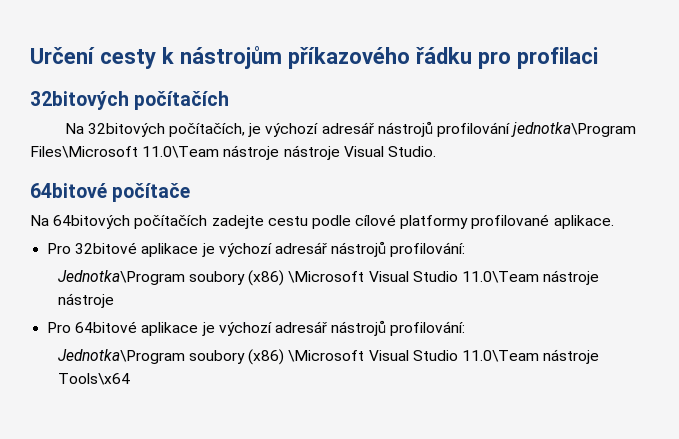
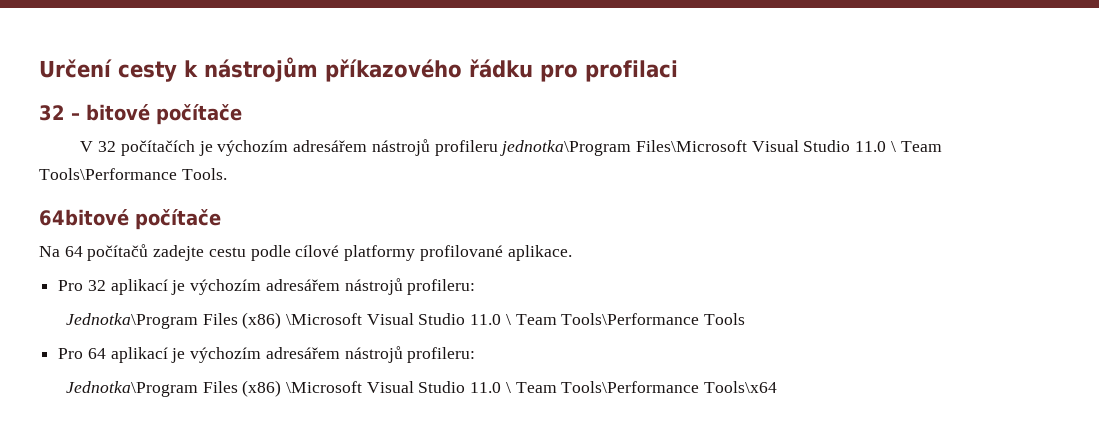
[30,91,230,110] [64,121,637,137] [30,145,436,160] 32bitových počítačích // Na 32bitových počítačích, je výchozí adresář nástrojů profilování jednotka\Program Files\Microsoft 11.0\Team nástroje nástroje Visual Studio. -> [39,104,242,125] [80,139,942,156] [39,168,227,180] 32 – bitové počítače // V 32 počítačích je výchozím adresářem nástrojů profileru jednotka\Program Files\Microsoft Visual Studio 11.0 \ Team Tools\Performance Tools.
[53,215,208,229] 64bitových počítačích -> [64,244,149,261] 64 počítačů
[75,241,466,257] [57,270,600,286] [57,293,114,308] [47,320,466,336] [57,349,600,365] 32bitové aplikace je výchozí adresář nástrojů profilování: // Jednotka\Program soubory (x86) \Microsoft Visual Studio 11.0\Team nástroje nástroje // Pro 64bitové aplikace je výchozí adresář nástrojů profilování: // Jednotka\Program soubory (x86) \Microsoft Visual Studio 11.0\Team nástroje -> [87,278,476,295] [65,312,746,329] [58,346,476,363] [65,380,700,397] 32 aplikací je výchozím adresářem nástrojů profileru: // Jednotka\Program Files (x86) \Microsoft Visual Studio 11.0 \ Team Tools\Performance Tools // Pro 64 aplikací je výchozím adresářem nástrojů profileru: // Jednotka\Program Files (x86) \Microsoft Visual Studio 11.0 \ Team Tools\Performance

